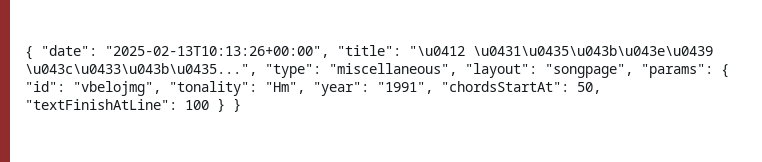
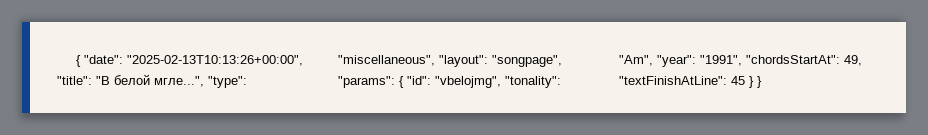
[409,45,713,56] [25,63,257,76] "\u0412 \u0431\u0435\u043b\u043e\u0439 \u043c\u0433\u043b\u0435...", -> [96,74,204,87] "В белой мгле...",
[265,82,305,94] "Hm", -> [619,55,653,66] "Am",
[577,82,601,94] [25,99,209,110] 50, "textFinishAtLine": 100 -> [844,55,862,66] [619,76,745,85] 49, "textFinishAtLine": 45

